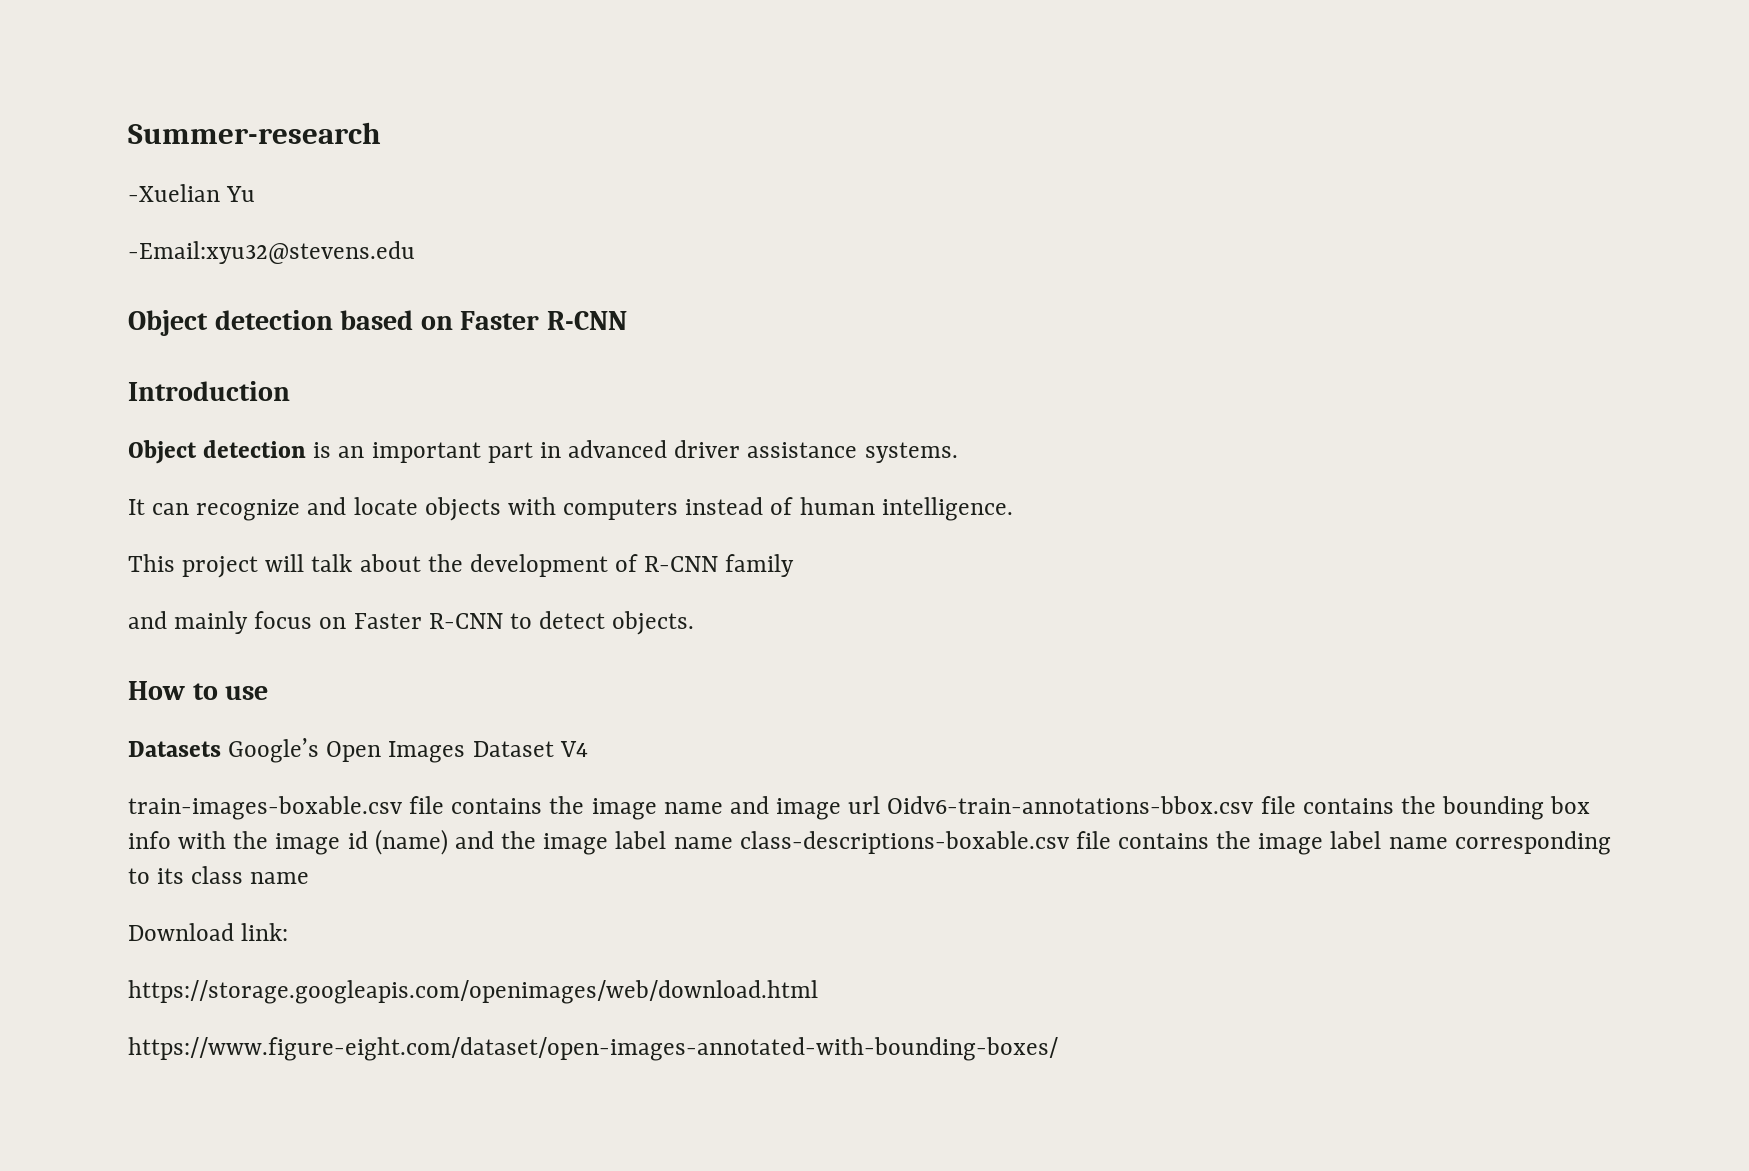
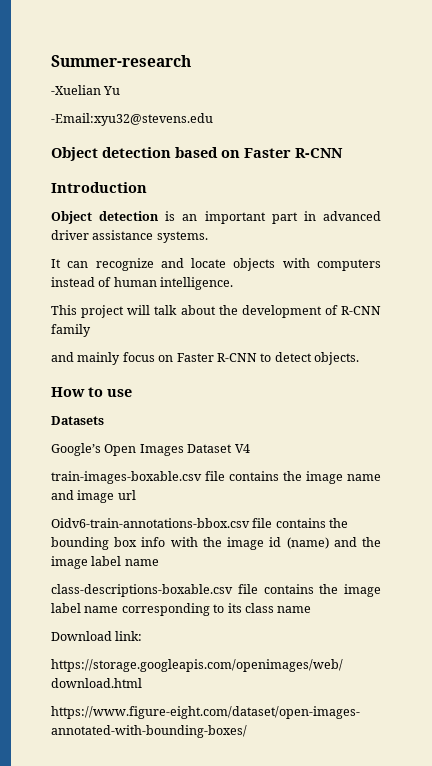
(221, 749) none -> (104, 420) //
(881, 805) none -> (136, 495) //
(733, 843) none -> (159, 562) //

